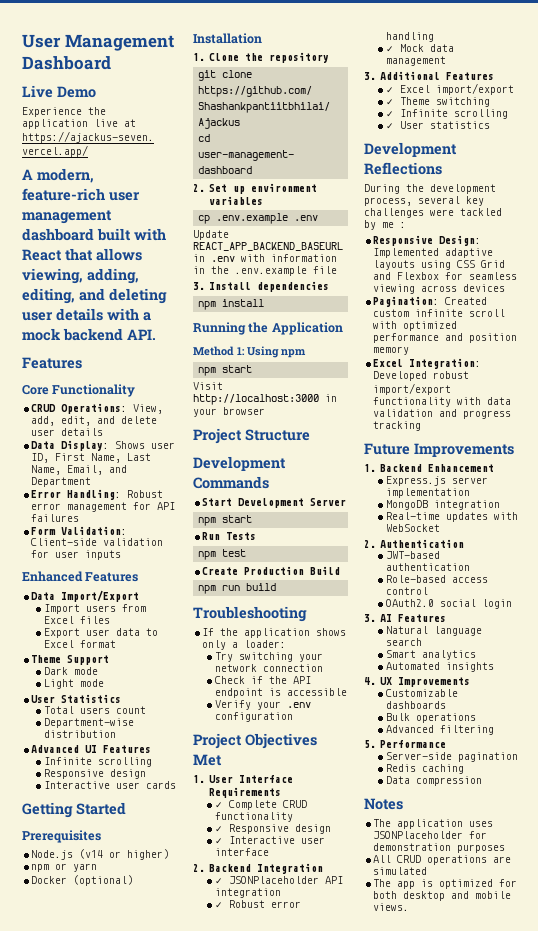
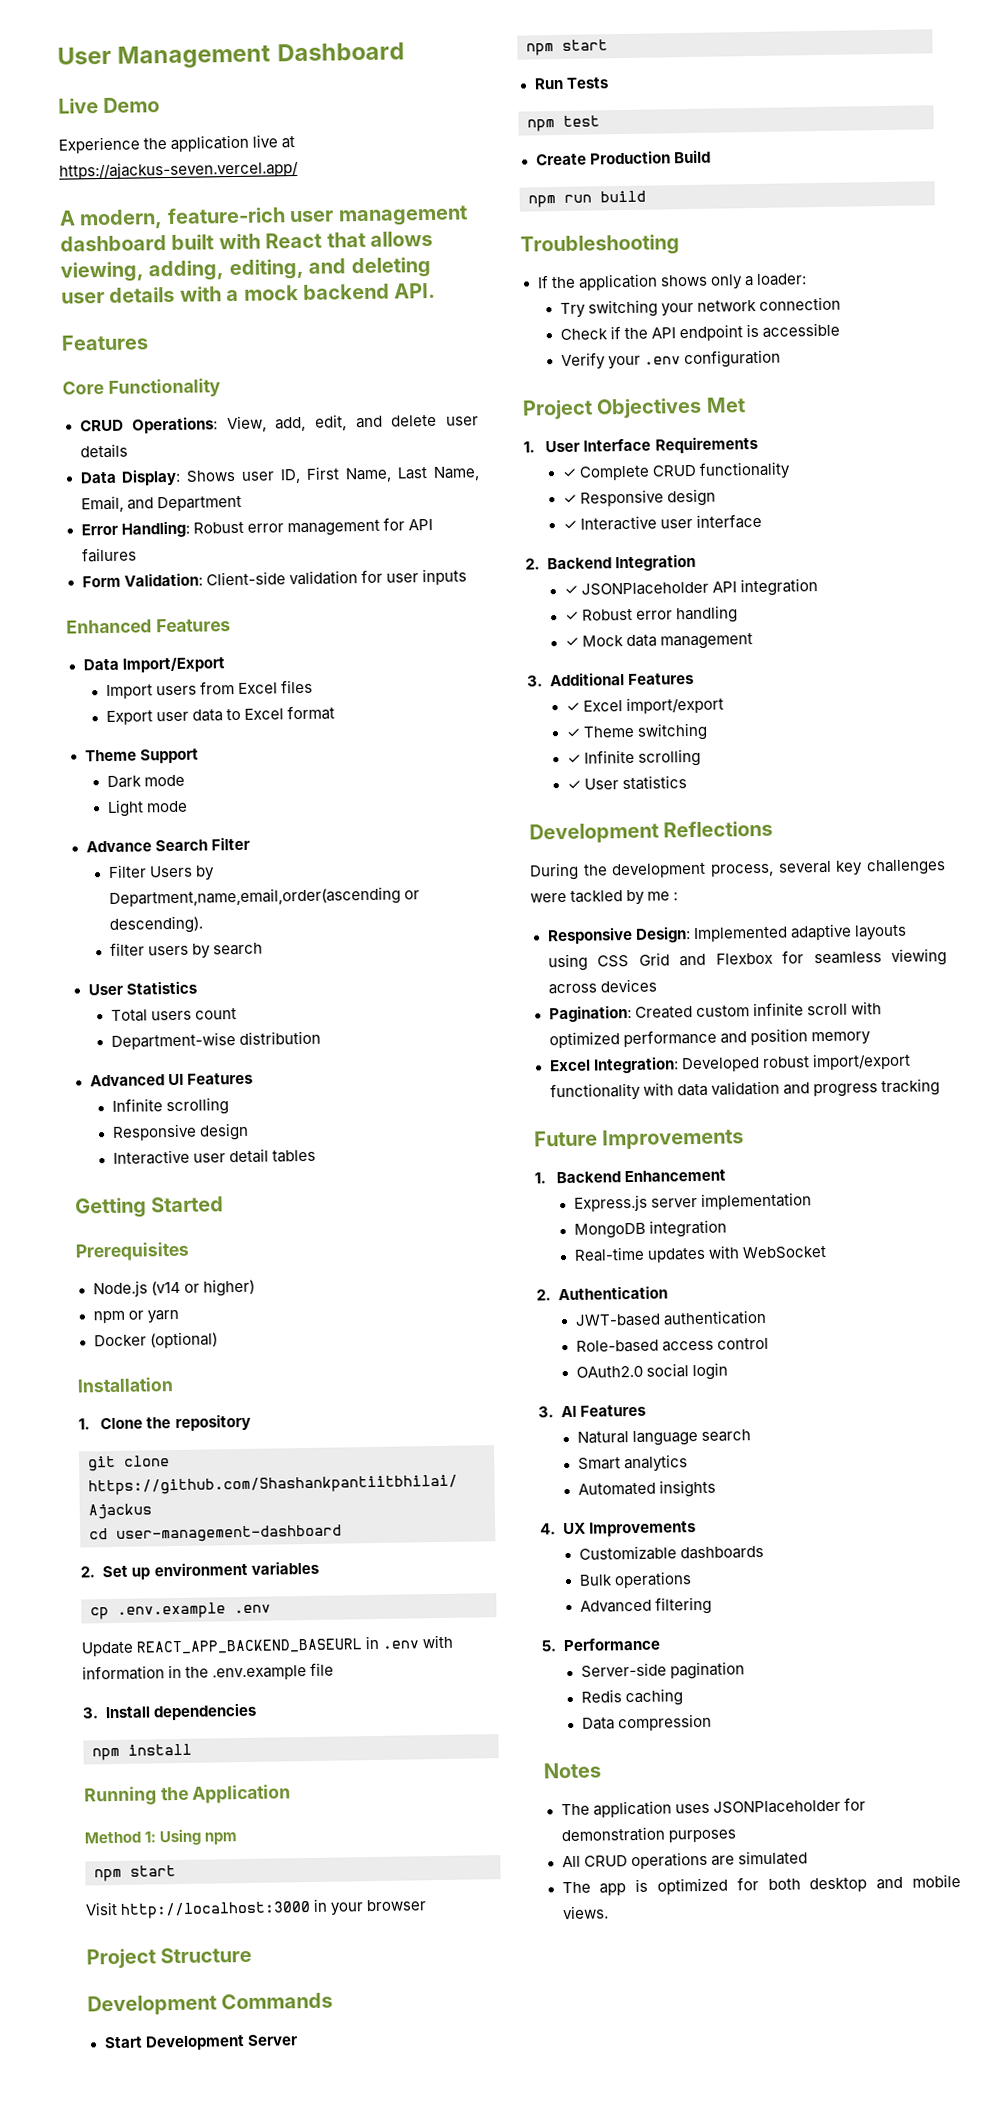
(104, 683) none -> [85,836,250,853] [107,864,216,881] [108,886,420,908] [108,915,203,934] [109,942,264,959] // Advance Search Filter // Filter Users by Department,name,email,order(ascending or descending). // filter users by search
[145,781,176,789] cards -> [229,1148,317,1164] detail tables

